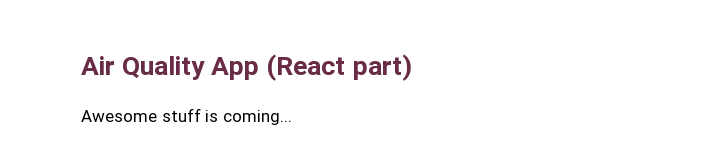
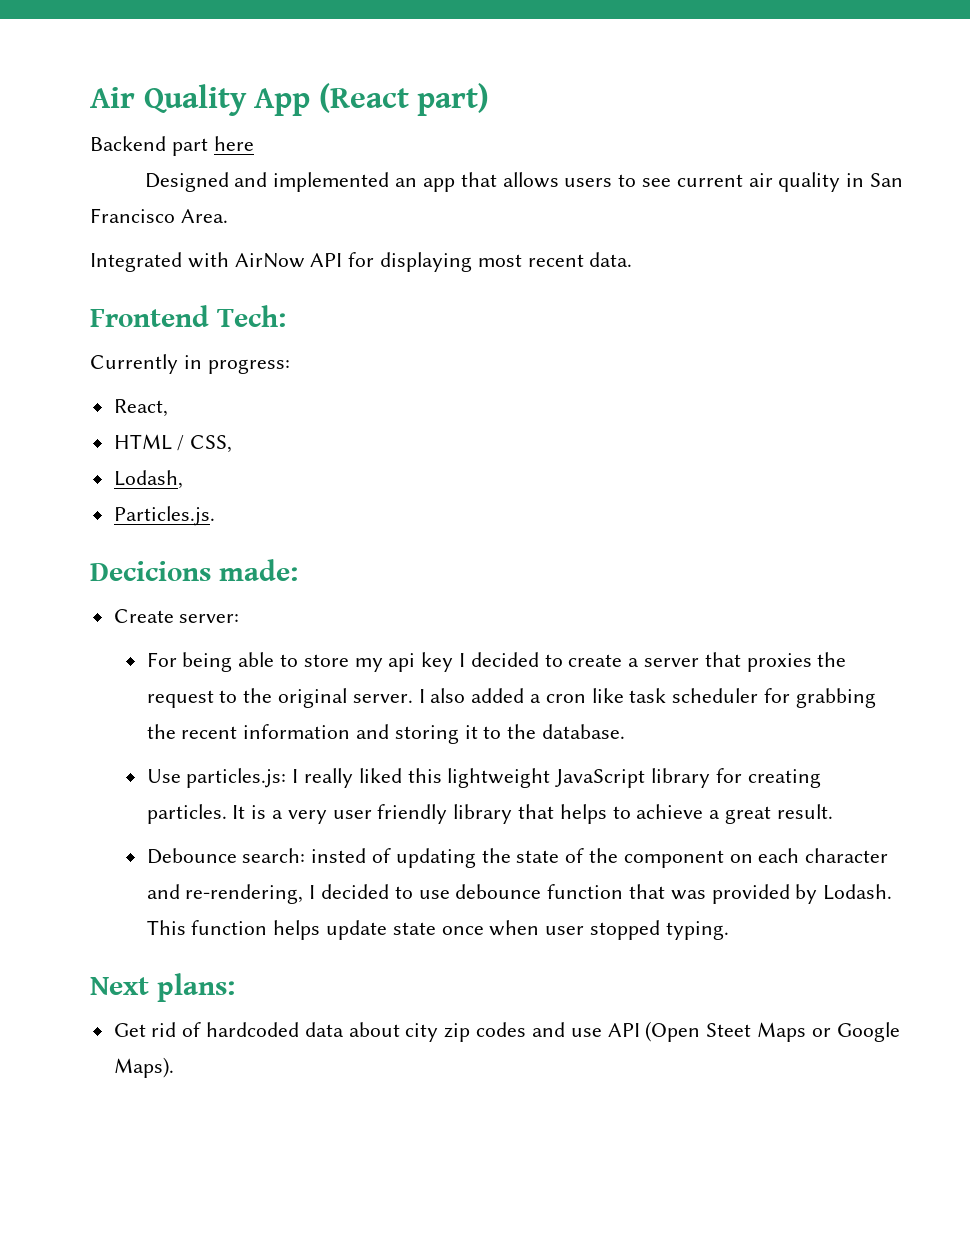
[81,108,292,125] Awesome stuff is coming... -> [90,136,254,156] [144,172,903,192] [90,208,228,223] [90,252,633,272] [90,305,286,327] [90,354,290,374] [113,399,168,417] [113,434,233,453] [113,470,183,489] [113,506,215,526] [90,559,298,581] [113,609,240,623] [146,652,847,672] [146,688,876,708] [146,724,625,744] [146,768,821,788] [146,804,833,824] [146,848,889,868] [146,884,893,904] [146,920,729,940] [90,973,235,1002] [113,1021,900,1042] [113,1057,174,1078] Backend part here // Designed and implemented an app that allows users to see current air quality in San Francisco Area. // Integrated with AirNow API for displaying most recent data. // Frontend Tech: // Currently in progress: // React, // HTML / CSS, // Lodash, // Particles.js. // Decicions made: // Create server: // For being able to store my api key I decided to create a server that proxies the request to the original server. I also added a cron like task scheduler for grabbing the recent information and storing it to the database. // Use particles.js: I really liked this lightweight JavaScript library for creating particles. It is a very user friendly library that helps to achieve a great result. // Debounce search: insted of updating the state of the component on each character and re-rendering, I decided to use debounce function that was provided by Lodash. This function helps update state once when user stopped typing. // Next plans: // Get rid of hardcoded data about city zip codes and use API (Open Steet Maps or Google Maps).

